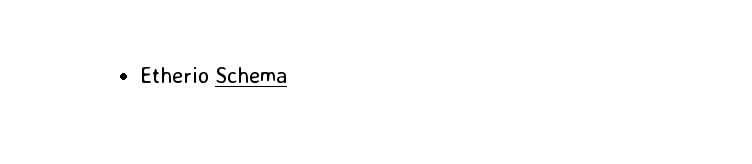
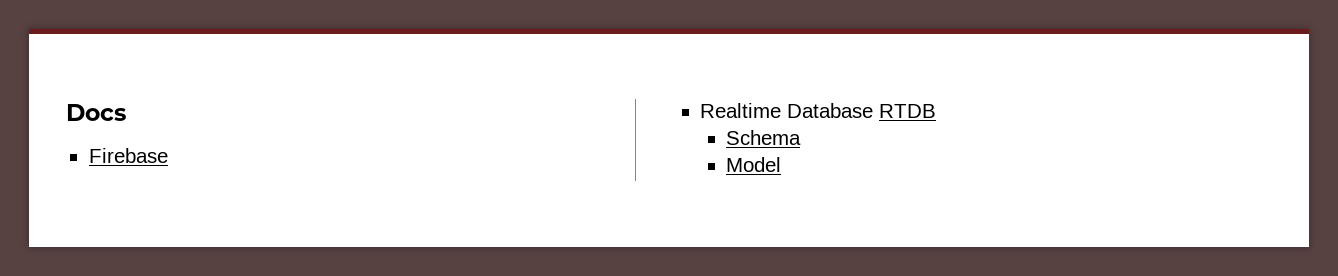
[139,67,209,83] Etherio -> [66,104,126,121] [88,148,168,163] [700,103,937,118] Docs // Firebase // Realtime Database RTDB //
(287, 75) none -> [726,157,782,172] // Model

